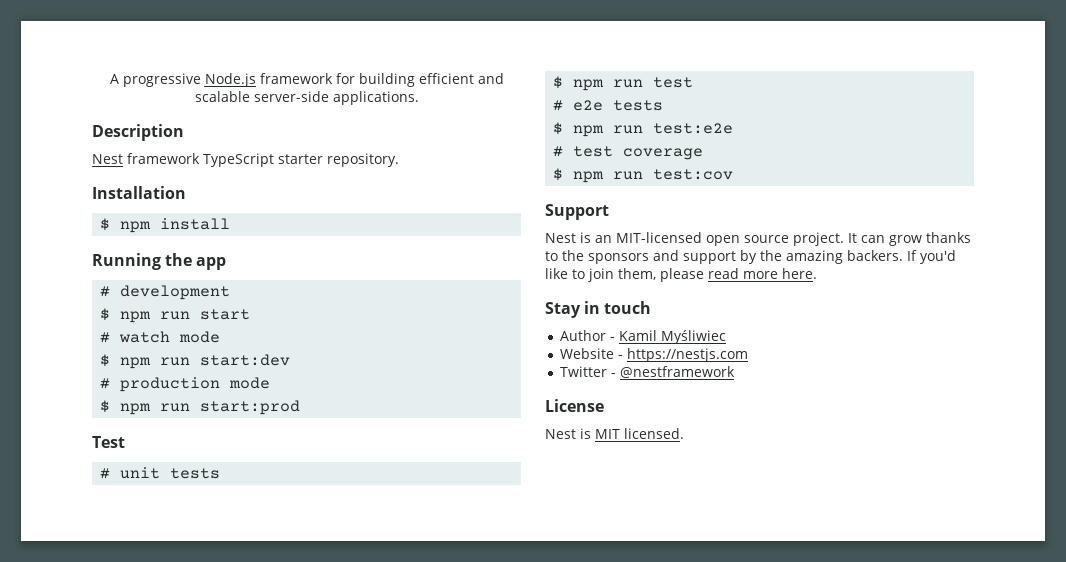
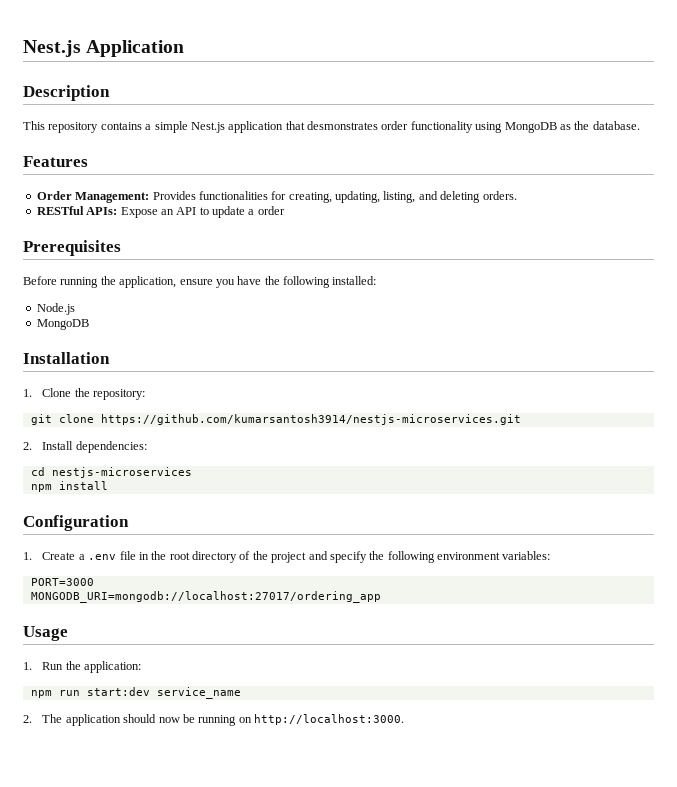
[109,73,504,87] [194,91,419,105] [92,124,184,141] [92,153,399,167] [92,186,186,199] [100,218,231,233] [92,253,227,270] [100,285,231,300] [100,308,251,323] [100,331,221,343] [100,354,291,369] [100,377,271,392] [100,400,301,415] [92,436,125,448] [100,467,221,479] [553,76,694,91] [553,100,664,111] [553,122,734,137] [553,146,704,160] [553,168,734,183] [545,204,609,220] [545,232,971,246] [545,250,956,264] [545,268,817,282] [545,301,652,318] [559,330,726,344] [559,348,748,362] [559,366,735,378] [545,399,604,412] [545,428,684,439] A progressive Node.js framework for building efficient and scalable server-side applications. // Description // Nest framework TypeScript starter repository. // Installation // $ npm install // Running the app // # development // $ npm run start // # watch mode // $ npm run start:dev // # production mode // $ npm run start:prod // Test // # unit tests // $ npm run test // # e2e tests // $ npm run test:e2e // # test coverage // $ npm run test:cov // Support // Nest is an MIT-licensed open source project. It can grow thanks to the sponsors and support by the amazing backers. If you'd like to join them, please read more here. // Stay in touch // Author - Kamil Myśliwiec // Website - https://nestjs.com // Twitter - @nestframework // License // Nest is MIT licensed. -> [23,40,185,57] [23,85,110,101] [23,121,640,133] [23,156,88,167] [36,191,517,203] [36,206,285,218] [23,240,121,256] [23,276,377,288] [36,303,75,315] [36,319,89,330] [23,352,110,364] [23,388,146,400] [30,414,521,425] [23,441,147,453] [30,467,192,478] [30,481,108,492] [23,515,129,531] [23,551,551,563] [30,578,94,586] [30,591,381,603] [23,626,68,641] [23,661,142,673] [30,687,241,699] [23,714,405,726] Nest.js Application // Description // This repository contains a simple Nest.js application that desmonstrates order functionality using MongoDB as the database. // Features // Order Management: Provides functionalities for creating, updating, listing, and deleting orders. // RESTful APIs: Expose an API to update a order // Prerequisites // Before running the application, ensure you have the following installed: // Node.js // MongoDB // Installation // 1. Clone the repository: // git clone https://github.com/kumarsantosh3914/nestjs-microservices.git // 2. Install dependencies: // cd nestjs-microservices // npm install // Configuration // 1. Create a .env file in the root directory of the project and specify the following environment variables: // PORT=3000 // MONGODB_URI=mongodb://localhost:27017/ordering_app // Usage // 1. Run the application: // npm run start:dev service_name // 2. The application should now be running on http://localhost:3000.

